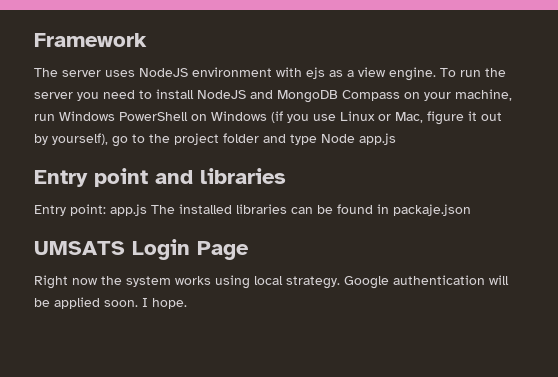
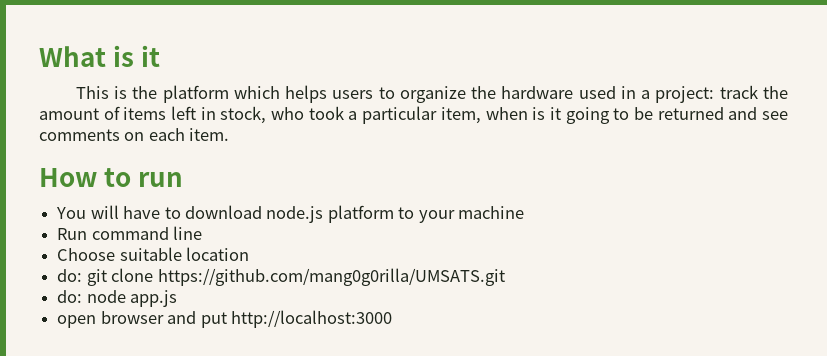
[34,33,147,47] [34,67,506,81] [34,89,512,103] [34,111,502,125] [34,133,396,147] [34,168,286,187] [34,204,471,216] [34,239,249,260] [34,275,509,289] [34,297,187,309] Framework // The server uses NodeJS environment with ejs as a view engine. To run the server you need to install NodeJS and MongoDB Compass on your machine, run Windows PowerShell on Windows (if you use Linux or Mac, figure it out by yourself), go to the project folder and type Node app.js // Entry point and libraries // Entry point: app.js The installed libraries can be found in packaje.json // UMSATS Login Page // Right now the system works using local strategy. Google authentication will be applied soon. I hope. -> [39,45,161,67] [75,85,789,103] [39,106,789,124] [39,128,230,141] [39,168,184,187] [56,205,525,223] [57,226,203,240] [57,247,250,261] [57,268,505,286] [57,290,178,307] [57,310,392,328] What is it // This is the platform which helps users to organize the hardware used in a project: track the amount of items left in stock, who took a particular item, when is it going to be returned and see comments on each item. // How to run // You will have to download node.js platform to your machine // Run command line // Choose suitable location // do: git clone https://github.com/mang0g0rilla/UMSATS.git // do: node app.js // open browser and put http://localhost:3000

